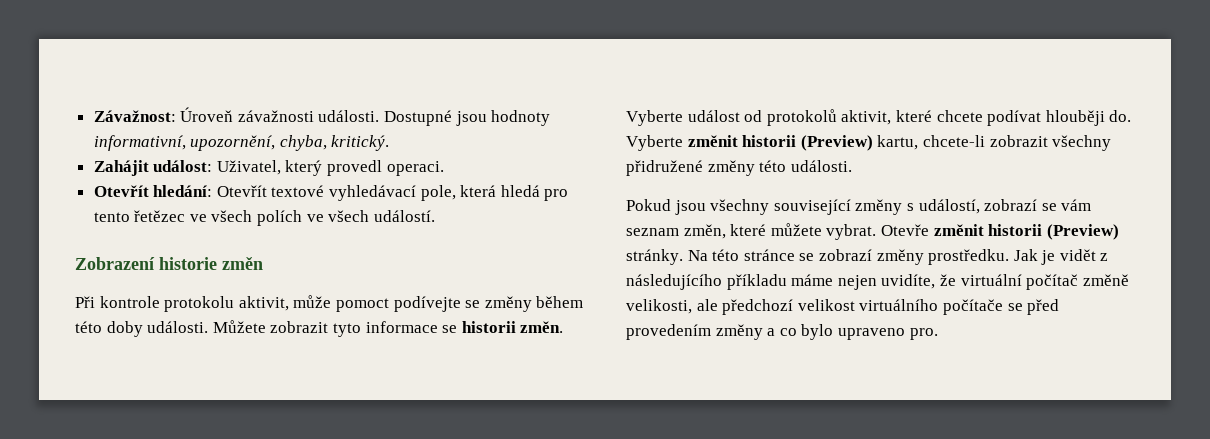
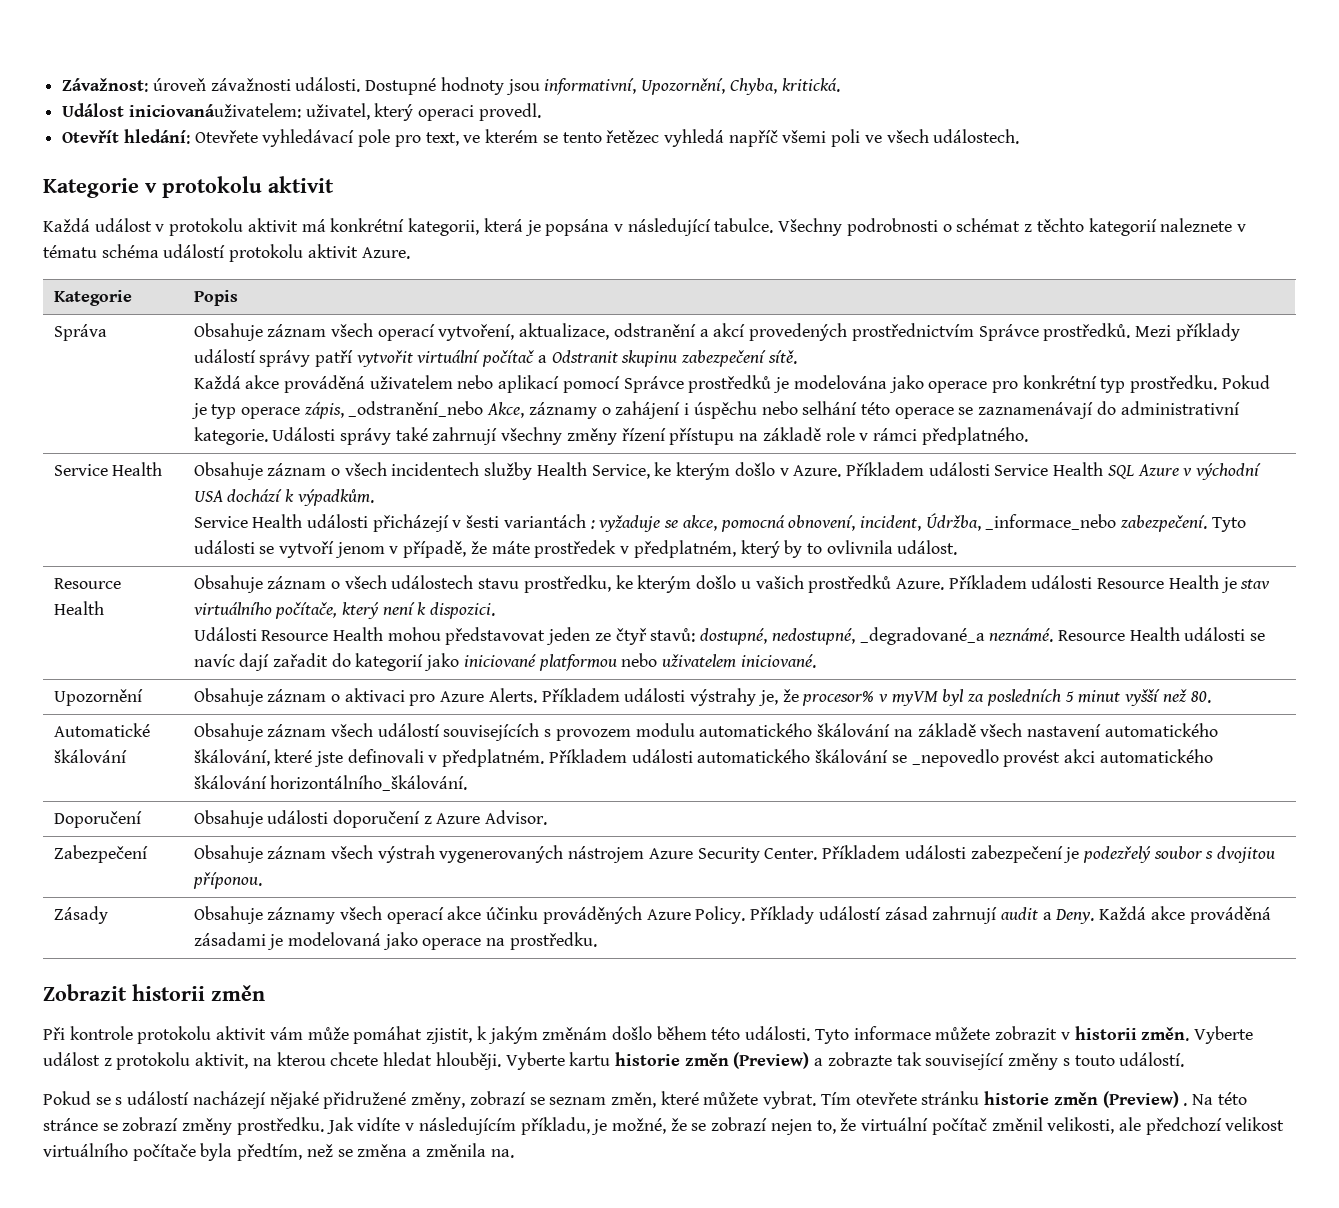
[180,107,234,122] Úroveň -> [152,78,206,91] úroveň
[455,110,551,126] [93,135,390,151] [93,160,444,176] [93,185,569,201] [93,210,435,226] [75,257,263,270] [75,295,584,312] [75,320,564,337] [626,109,1132,126] [626,135,1112,151] [626,160,852,176] [626,199,980,215] jsou hodnoty informativní, upozornění, chyba, kritický. // Zahájit událost: Uživatel, který provedl operaci. // Otevřít hledání: Otevřít textové vyhledávací pole, která hledá pro tento řetězec ve všech polích ve všech událostí. // Zobrazení historie změn // Při kontrole protokolu aktivit, může pomoct podívejte se změny během této doby události. Můžete zobrazit tyto informace se historii změn. Vyberte událost od protokolů aktivit, které chcete podívat hlouběji do. Vyberte změnit historii (Preview) kartu, chcete-li zobrazit všechny přidružené změny této události. // Pokud jsou všechny související změny s událostí, -> [440,77,840,95] [62,103,541,121] [62,129,1020,147] [43,176,334,198] [43,218,1246,236] [43,244,410,262] [53,290,132,306] [193,290,238,306] [53,324,107,341] [193,323,1240,341] [193,349,797,367] [193,375,1270,393] [190,401,1240,419] [193,427,1028,445] [53,462,163,476] [193,462,1262,480] [193,489,374,506] [193,513,1246,532] [193,540,958,558] [53,578,121,589] [53,601,104,615] [193,575,1271,593] [193,602,496,619] [193,627,1266,645] [193,653,816,671] [53,689,143,706] [193,688,1211,706] [53,723,150,737] [53,749,127,763] [193,723,1218,741] [193,749,1213,767] [193,775,468,791] [53,811,142,828] [193,810,548,828] [53,845,148,863] [193,845,1276,863] [192,872,262,889] [53,906,108,924] [193,906,1271,924] [193,932,597,950] [43,984,265,1001] [43,1026,1253,1044] [43,1052,1185,1070] [43,1091,466,1109] hodnoty jsou informativní, Upozornění, Chyba, kritická. // Událost iniciovanáuživatelem: uživatel, který operaci provedl. // Otevřít hledání: Otevřete vyhledávací pole pro text, ve kterém se tento řetězec vyhledá napříč všemi poli ve všech událostech. // Kategorie v protokolu aktivit // Každá událost v protokolu aktivit má konkrétní kategorii, která je popsána v následující tabulce. Všechny podrobnosti o schémat z těchto kategorií naleznete v tématu schéma událostí protokolu aktivit Azure. // Kategorie | Popis // Správa | Obsahuje záznam všech operací vytvoření, aktualizace, odstranění a akcí provedených prostřednictvím Správce prostředků. Mezi příklady událostí správy patří vytvořit virtuální počítač a Odstranit skupinu zabezpečení sítě. // Každá akce prováděná uživatelem nebo aplikací pomocí Správce prostředků je modelována jako operace pro konkrétní typ prostředku. Pokud je typ operace zápis, _odstranění_nebo Akce, záznamy o zahájení i úspěchu nebo selhání této operace se zaznamenávají do administrativní kategorie. Události správy také zahrnují všechny změny řízení přístupu na základě role v rámci předplatného. // Service Health | Obsahuje záznam o všech incidentech služby Health Service, ke kterým došlo v Azure. Příkladem události Service Health SQL Azure v východní USA dochází k výpadkům. // Service Health události přicházejí v šesti variantách : vyžaduje se akce, pomocná obnovení, incident, Údržba, _informace_nebo zabezpečení. Tyto události se vytvoří jenom v případě, že máte prostředek v předplatném, který by to ovlivnila událost. // Resource Health | Obsahuje záznam o všech událostech stavu prostředku, ke kterým došlo u vašich prostředků Azure. Příkladem události Resource Health je stav virtuálního počítače, který není k dispozici. // Události Resource Health mohou představovat jeden ze čtyř stavů: dostupné, nedostupné, _degradované_a neznámé. Resource Health události se navíc dají zařadit do kategorií jako iniciované platformou nebo uživatelem iniciované. // Upozornění | Obsahuje záznam o aktivaci pro Azure Alerts. Příkladem události výstrahy je, že procesor% v myVM byl za posledních 5 minut vyšší než 80. // Automatické škálování | Obsahuje záznam všech událostí souvisejících s provozem modulu automatického škálování na základě všech nastavení automatického škálování, které jste definovali v předplatném. Příkladem události automatického škálování se _nepovedlo provést akci automatického škálování horizontálního_škálování. // Doporučení | Obsahuje události doporučení z Azure Advisor. // Zabezpečení | Obsahuje záznam všech výstrah vygenerovaných nástrojem Azure Security Center. Příkladem události zabezpečení je podezřelý soubor s dvojitou příponou. // Zásady | Obsahuje záznamy všech operací akce účinku prováděných Azure Policy. Příklady událostí zásad zahrnují audit a Deny. Každá akce prováděná zásadami je modelovaná jako operace na prostředku. // Zobrazit historii změn // Při kontrole protokolu aktivit vám může pomáhat zjistit, k jakým změnám došlo během této události. Tyto informace můžete zobrazit v historii změn. Vyberte událost z protokolu aktivit, na kterou chcete hledat hlouběji. Vyberte kartu historie změn (Preview) a zobrazte tak související změny s touto událostí. // Pokud se s událostí nacházejí nějaké přidružené změny,
[1061,199,1092,211] vám -> (545, 1101) none
[880,224,1119,240] [626,249,683,265] Otevře změnit historii (Preview) stránky. -> [820,1091,1188,1108] Tím otevřete stránku historie změn (Preview) .
[1041,249,1109,265] [626,274,936,290] je vidět z následujícího příkladu máme nejen uvidíte, -> [357,1117,836,1135] vidíte v následujícím příkladu, je možné, že se zobrazí nejen to,
[1082,274,1129,286] změně -> [991,1117,1043,1131] změnil
[1007,299,1060,315] [626,324,938,340] se před provedením změny a co bylo upraveno pro. -> [200,1143,514,1161] byla předtím, než se změna a změnila na.

